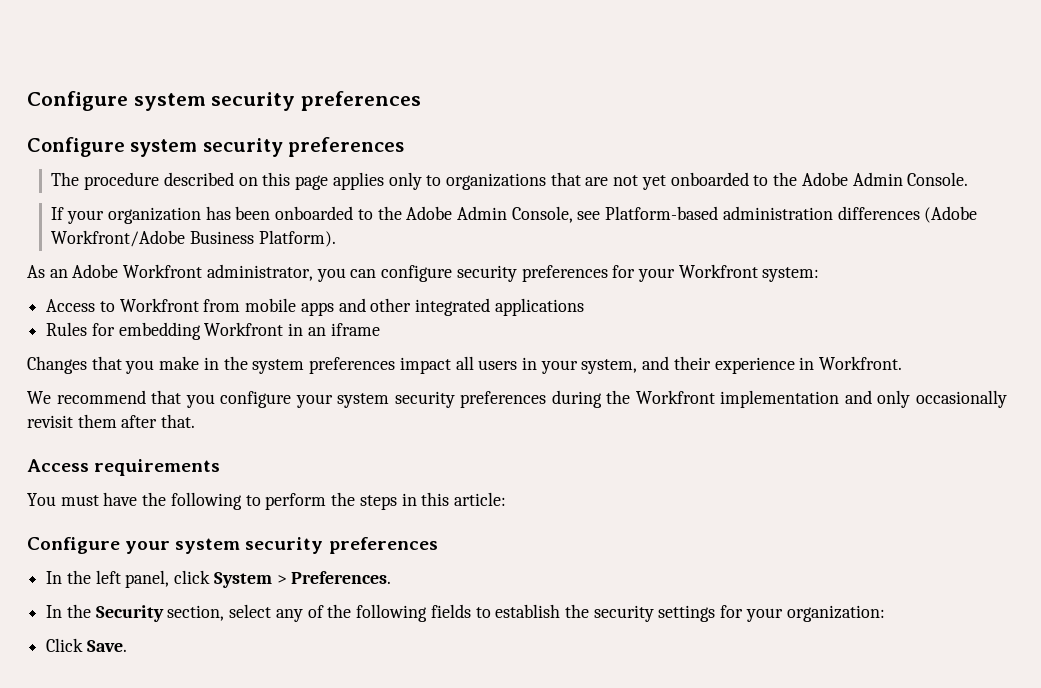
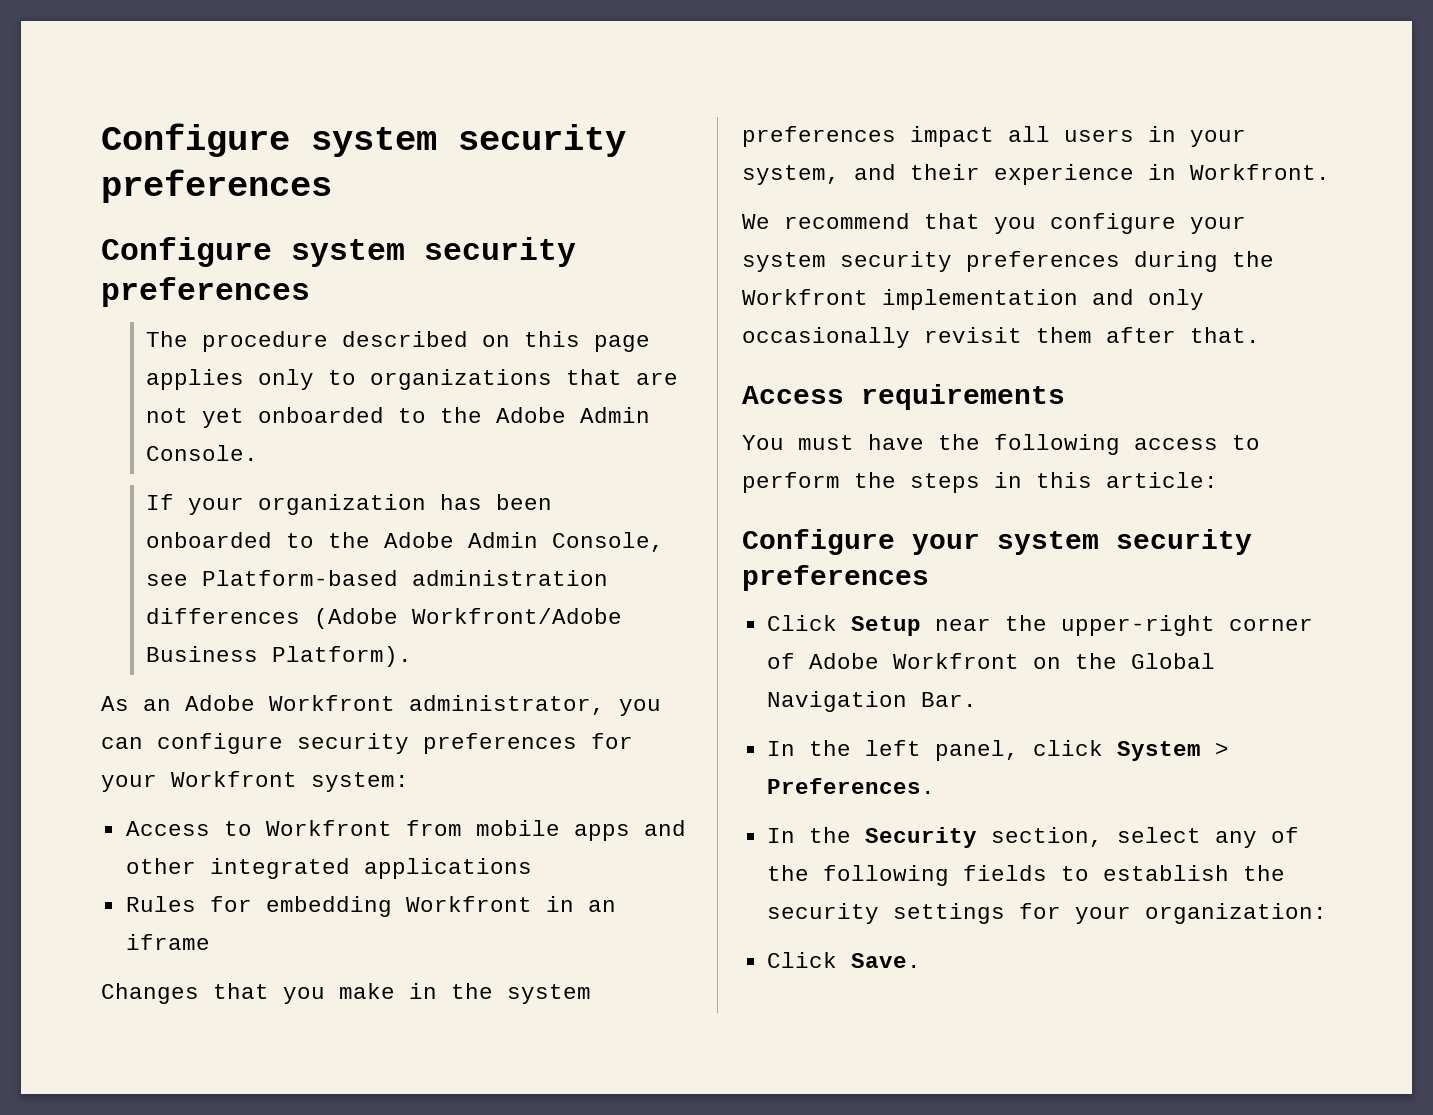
(242, 501) none -> [1134,438,1218,450] access
(438, 545) none -> [766,615,1313,636] [766,653,1215,669] [766,691,977,712] // Click Setup near the upper-right corner of Adobe Workfront on the Global Navigation Bar.

